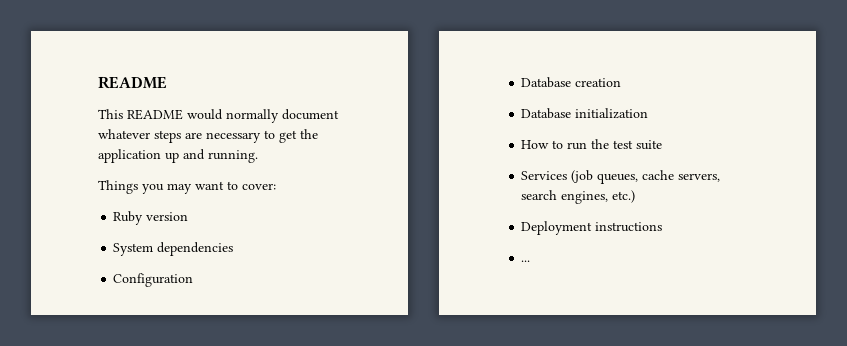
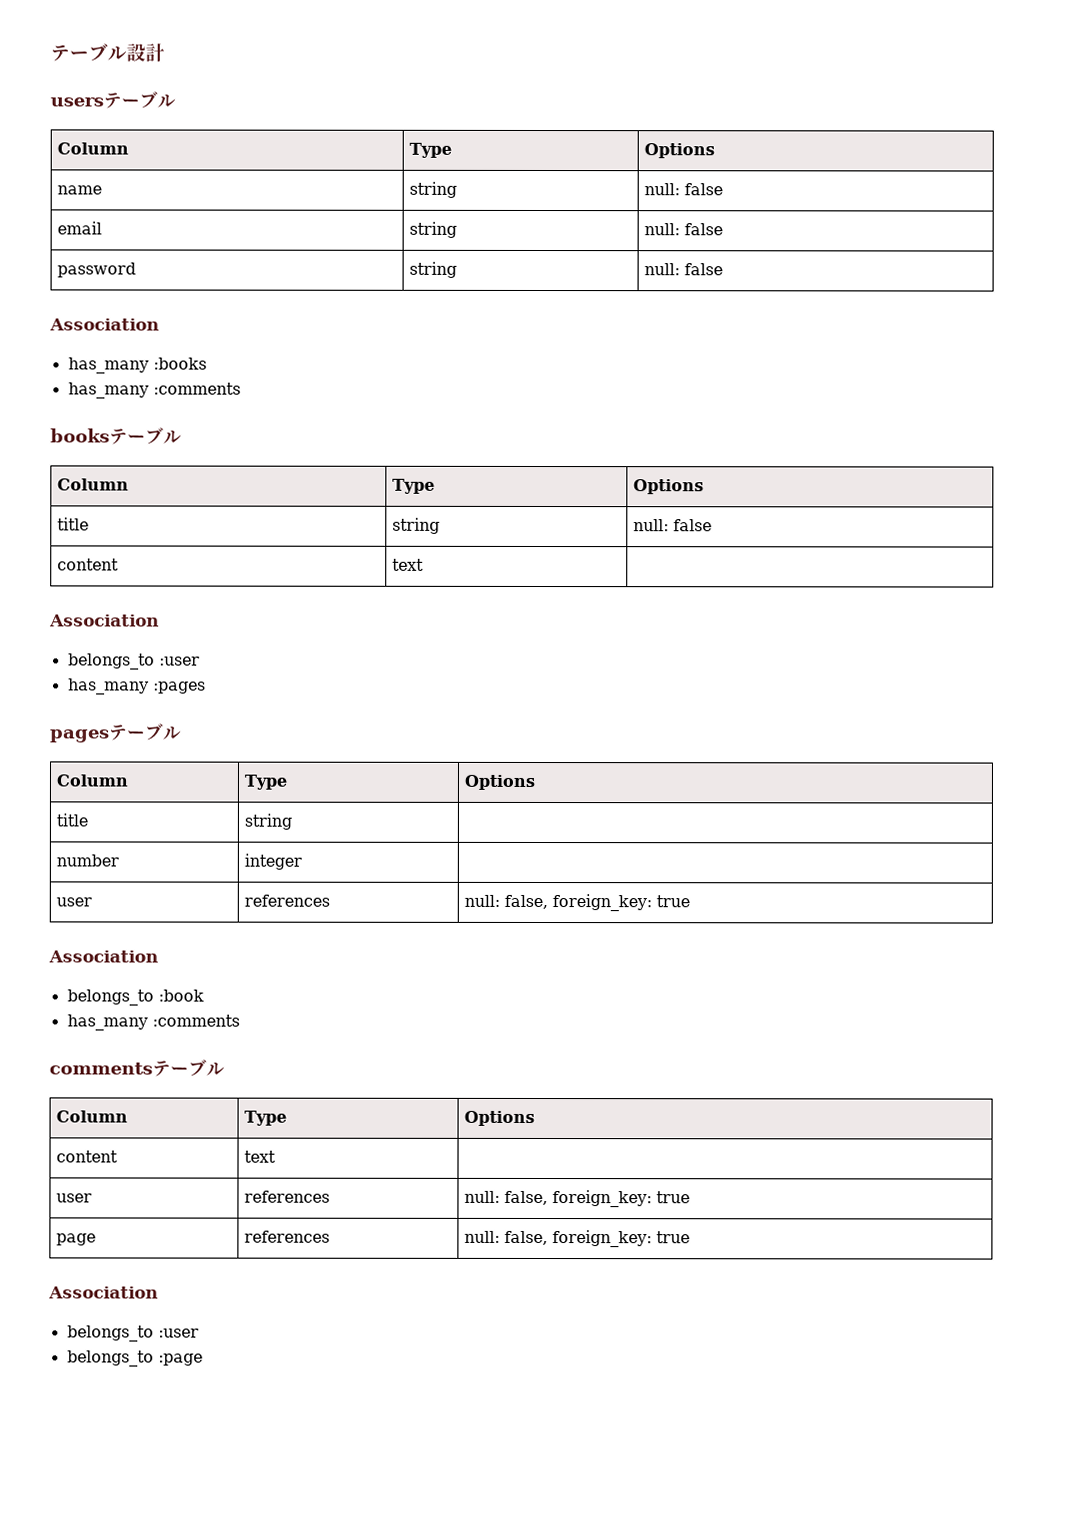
[98,76,167,89] [98,109,339,123] [98,129,318,143] [98,149,258,163] [98,180,276,194] [113,211,189,225] [113,242,234,256] [113,273,194,287] [521,77,622,88] [521,108,649,119] [521,139,663,150] [521,170,721,184] [521,190,636,204] [521,221,663,235] [521,260,531,262] README // This README would normally document whatever steps are necessary to get the application up and running. // Things you may want to cover: // Ruby version // System dependencies // Configuration // Database creation // Database initialization // How to run the test suite // Services (job queues, cache servers, search engines, etc.) // Deployment instructions // ... -> [50,43,165,62] [50,91,176,109] [56,142,129,155] [408,142,452,158] [643,143,715,159] [56,185,102,195] [408,181,457,198] [643,183,723,196] [56,221,102,235] [408,221,457,238] [643,223,723,236] [56,262,136,278] [408,261,457,278] [643,263,723,276] [49,318,159,331] [67,357,207,374] [67,382,241,399] [50,427,182,445] [56,478,129,491] [391,478,435,494] [632,479,704,495] [56,517,89,531] [391,517,440,534] [632,519,712,532] [56,558,119,571] [391,558,424,571] [49,614,159,627] [67,653,200,670] [67,678,206,695] [50,723,182,743] [55,774,128,787] [243,774,287,790] [463,774,535,790] [55,813,88,827] [243,813,292,830] [55,854,119,867] [243,853,302,870] [55,897,92,907] [243,894,330,907] [463,894,690,912] [48,950,158,963] [66,989,204,1006] [66,1014,240,1031] [49,1059,225,1077] [55,1110,128,1123] [243,1110,287,1126] [463,1110,535,1126] [55,1150,118,1163] [243,1150,276,1163] [55,1193,92,1203] [243,1190,330,1203] [463,1190,690,1208] [55,1233,96,1246] [243,1230,330,1243] [463,1230,690,1248] [48,1286,158,1299] [66,1325,199,1342] [66,1350,203,1367] テーブル設計 // usersテーブル // Column | Type | Options // name | string | null: false // email | string | null: false // password | string | null: false // Association // has_many :books // has_many :comments // booksテーブル // Column | Type | Options // title | string | null: false // content | text | // Association // belongs_to :user // has_many :pages // pagesテーブル // Column | Type | Options // title | string | // number | integer | // user | references | null: false, foreign_key: true // Association // belongs_to :book // has_many :comments // commentsテーブル // Column | Type | Options // content | text | // user | references | null: false, foreign_key: true // page | references | null: false, foreign_key: true // Association // belongs_to :user // belongs_to :page

